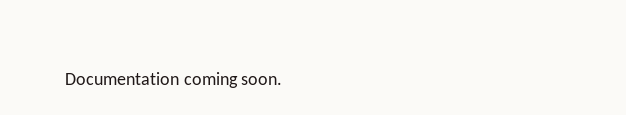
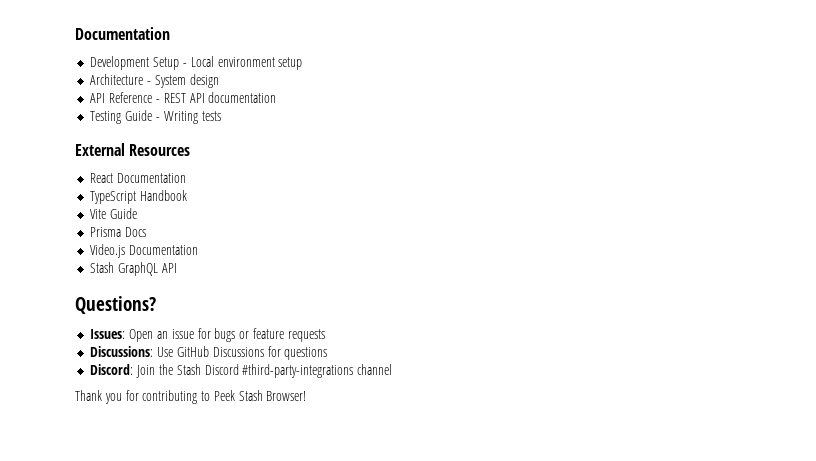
[65,72,283,88] Documentation coming soon. -> [75,27,170,40] [90,56,303,70] [90,74,219,88] [90,92,277,103] [90,110,221,124] [75,143,191,156] [90,173,187,183] [90,190,188,204] [90,208,138,219] [90,227,147,237] [90,244,199,258] [90,262,177,276] [75,296,156,314] [90,328,325,342] [90,346,328,360] [90,364,393,378] [75,390,307,404] Documentation // Development Setup - Local environment setup // Architecture - System design // API Reference - REST API documentation // Testing Guide - Writing tests // External Resources // React Documentation // TypeScript Handbook // Vite Guide // Prisma Docs // Video.js Documentation // Stash GraphQL API // Questions? // Issues: Open an issue for bugs or feature requests // Discussions: Use GitHub Discussions for questions // Discord: Join the Stash Discord #third-party-integrations channel // Thank you for contributing to Peek Stash Browser!

